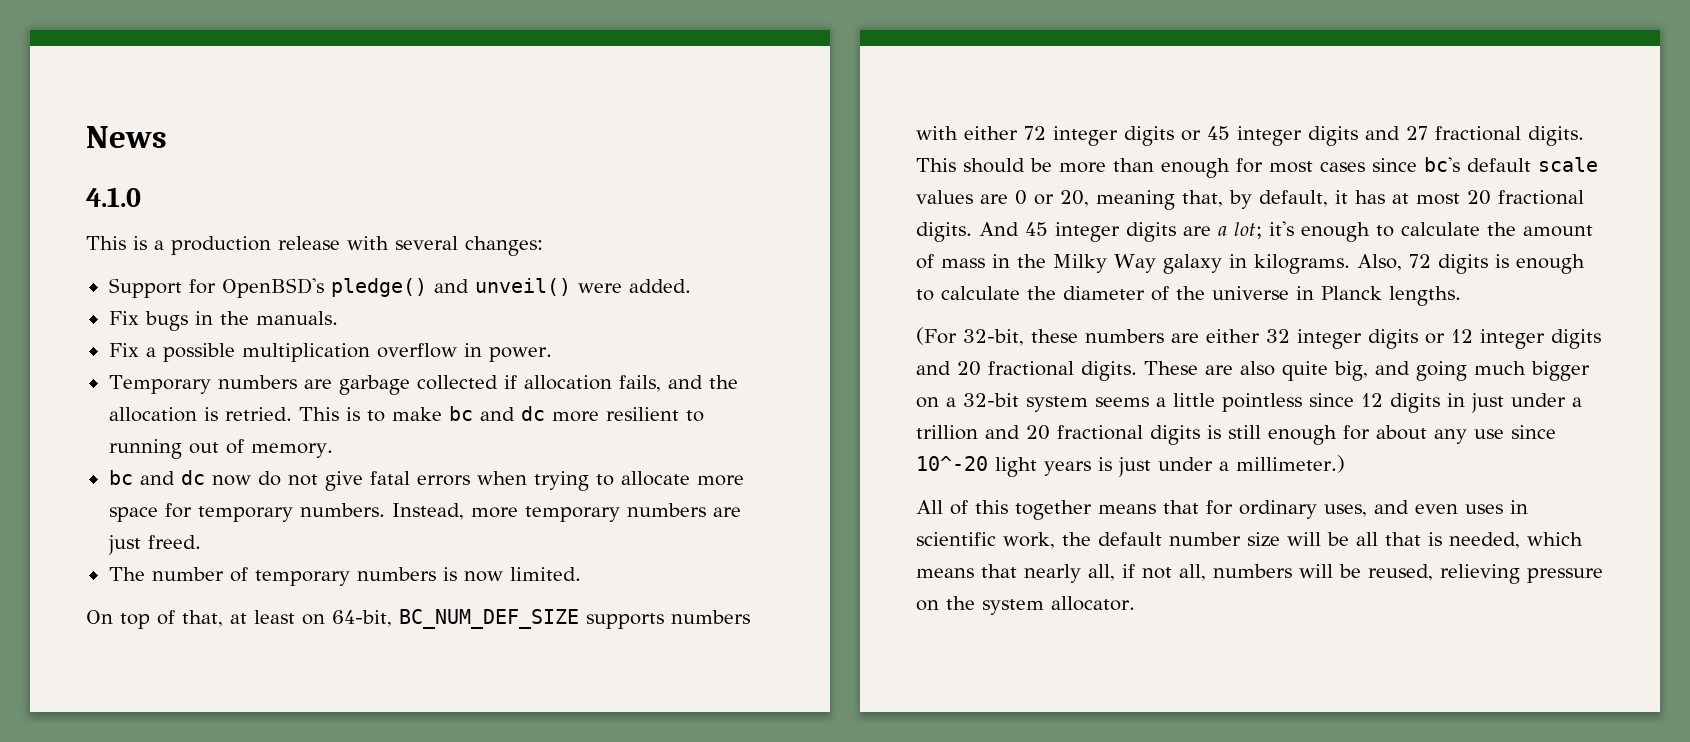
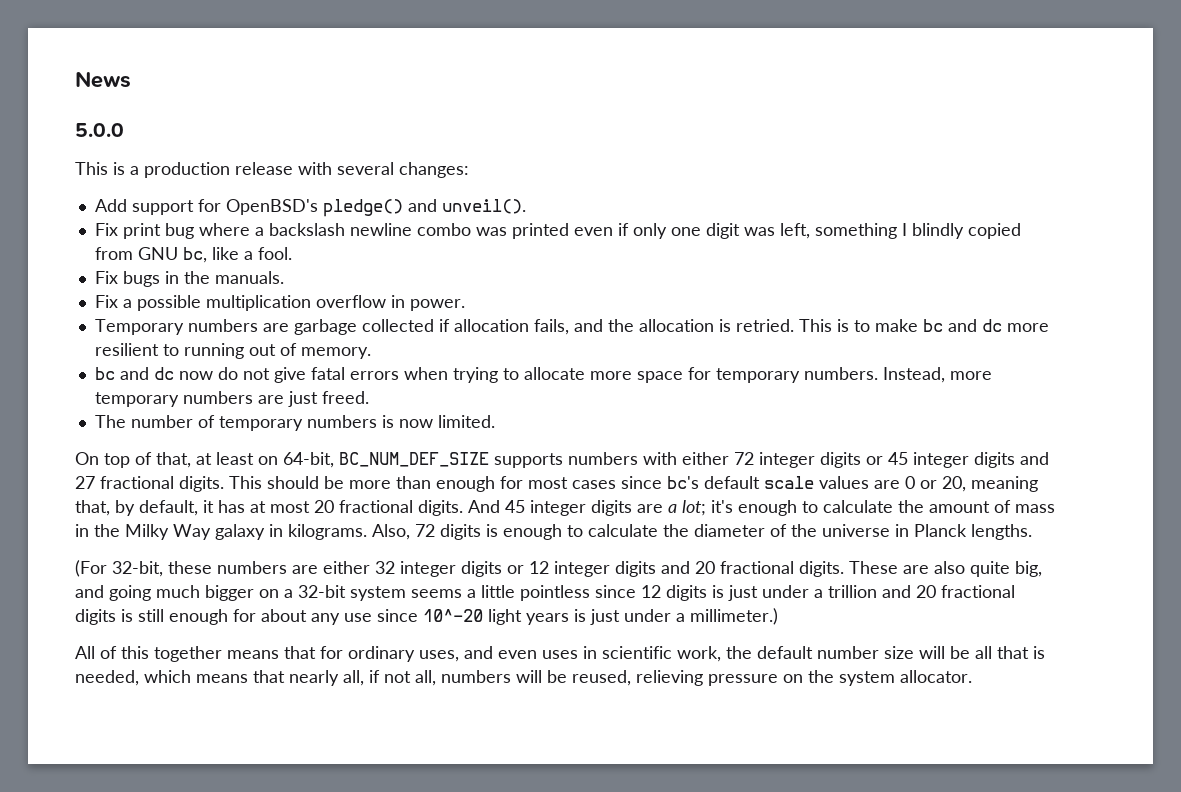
[86,187,141,207] 4.1.0 -> [75,123,124,137] 5.0.0
[108,278,182,298] Support -> [94,199,194,215] Add support
[474,278,691,296] unveil() were added. -> [441,199,526,214] [94,223,1021,239] [94,247,292,263] unveil(). // Fix print bug where a backslash newline combo was printed even if only one digit was left, something I blindly copied from GNU bc, like a fool.
[1447,393,1465,407] in -> [712,585,724,598] is

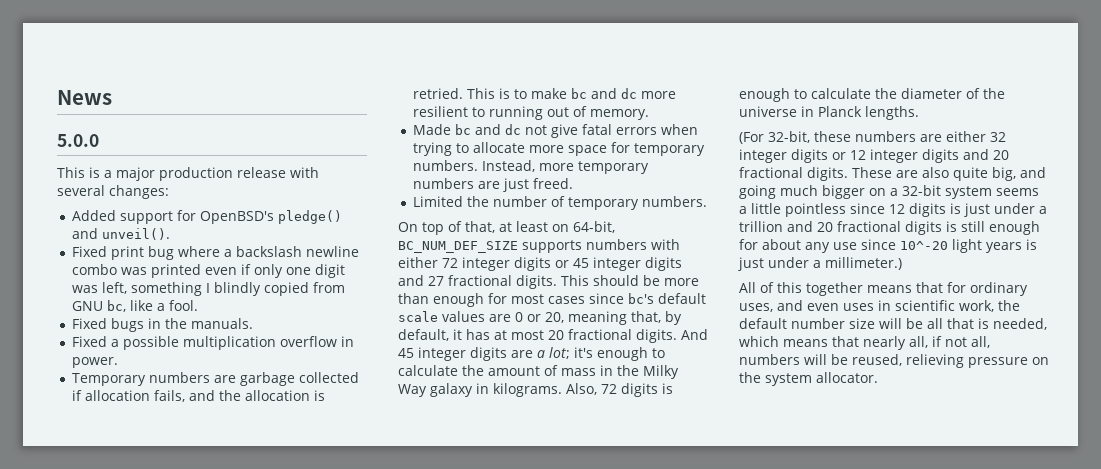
(139, 170) none -> [116,167,155,181] major
[94,199,127,212] Add -> [71,210,116,221] Added
[94,223,118,236] Fix -> [71,246,107,257] Fixed
[94,271,118,284] Fix -> [71,318,107,329] Fixed
[94,295,118,308] Fix -> [71,336,107,347] Fixed
[94,367,238,380] bc and dc now do -> [412,124,521,135] Made bc and dc
[94,415,126,428] The -> [412,196,489,207] Limited the
[306,415,495,428] numbers is now limited. -> [641,196,707,207] numbers.

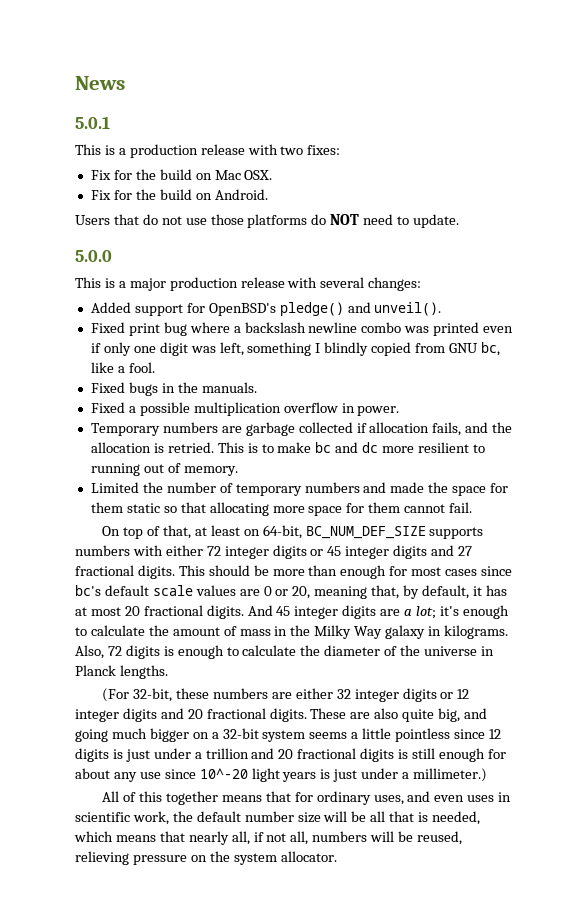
(112, 97) none -> [75,116,110,129] [75,144,341,158] [90,169,273,180] [90,189,268,200] [75,214,460,228] // 5.0.1 // This is a production release with two fixes: // Fix for the build on Mac OSX. // Fix for the build on Android. // Users that do not use those platforms do NOT need to update.
[412,124,698,138] [412,142,705,156] [412,160,649,174] [412,178,573,192] // Made bc and dc not give fatal errors when trying to allocate more space for temporary numbers. Instead, more temporary numbers are just freed. -> (238, 471) none
[641,196,707,207] numbers. -> [304,482,509,496] [90,502,473,516] numbers and made the space for them static so that allocating more space for them cannot fail.

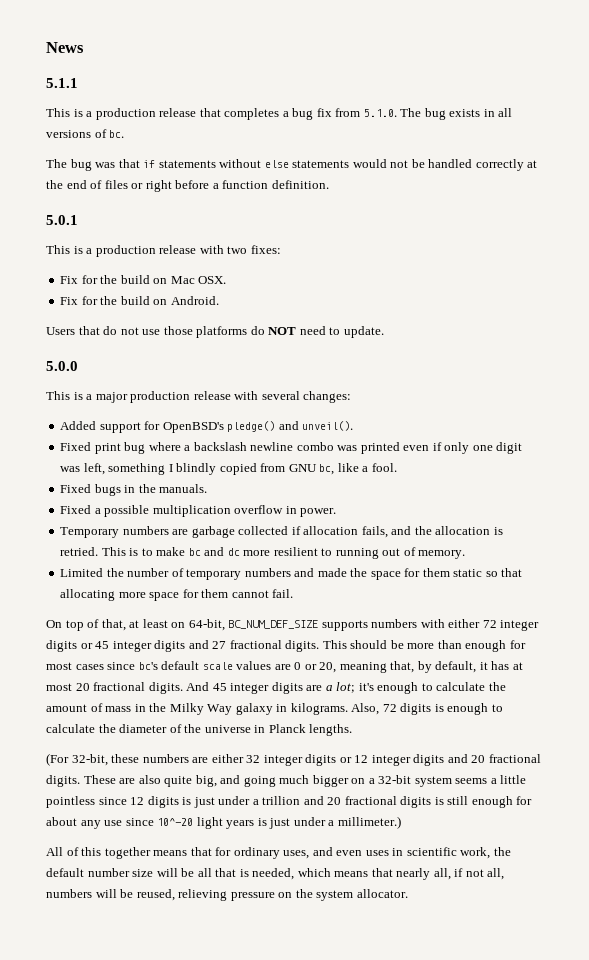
(125, 83) none -> [46,78,78,88] [46,108,513,120] [46,129,125,138] [46,159,538,171] [46,180,329,192] // 5.1.1 // This is a production release that completes a bug fix from 5.1.0. The bug exists in all versions of bc. // The bug was that if statements without else statements would not be handled correctly at the end of files or right before a function definition.

